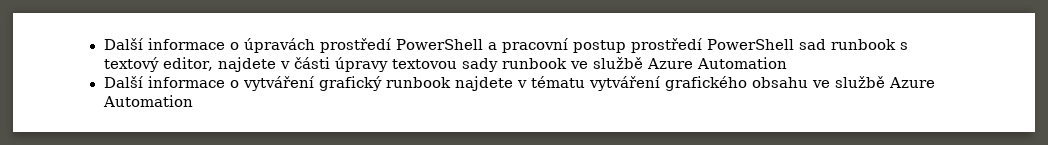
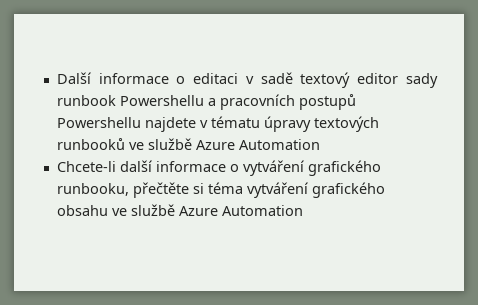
[103,38,908,53] [103,57,568,72] Další informace o úpravách prostředí PowerShell a pracovní postup prostředí PowerShell sad runbook s textový editor, najdete v části úpravy textovou sady runbook -> [56,72,439,88] [56,94,356,110] [56,116,379,132] [56,138,125,150] Další informace o editaci v sadě textový editor sady runbook Powershellu a pracovních postupů Powershellu najdete v tématu úpravy textových runbooků
[103,76,143,88] Další -> [56,160,152,172] Chcete-li další
[318,76,585,91] grafický runbook najdete v tématu -> [307,160,381,176] [56,182,243,198] grafického runbooku, přečtěte si téma

